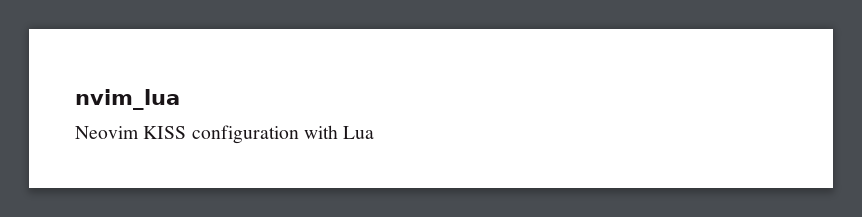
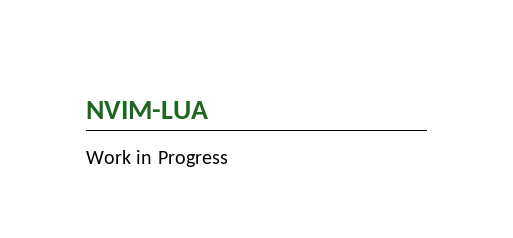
[75,89,180,110] [75,125,375,144] nvim_lua // Neovim KISS configuration with Lua -> [86,101,208,119] [86,150,228,167] NVIM-LUA // Work in Progress

